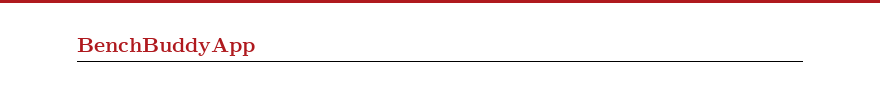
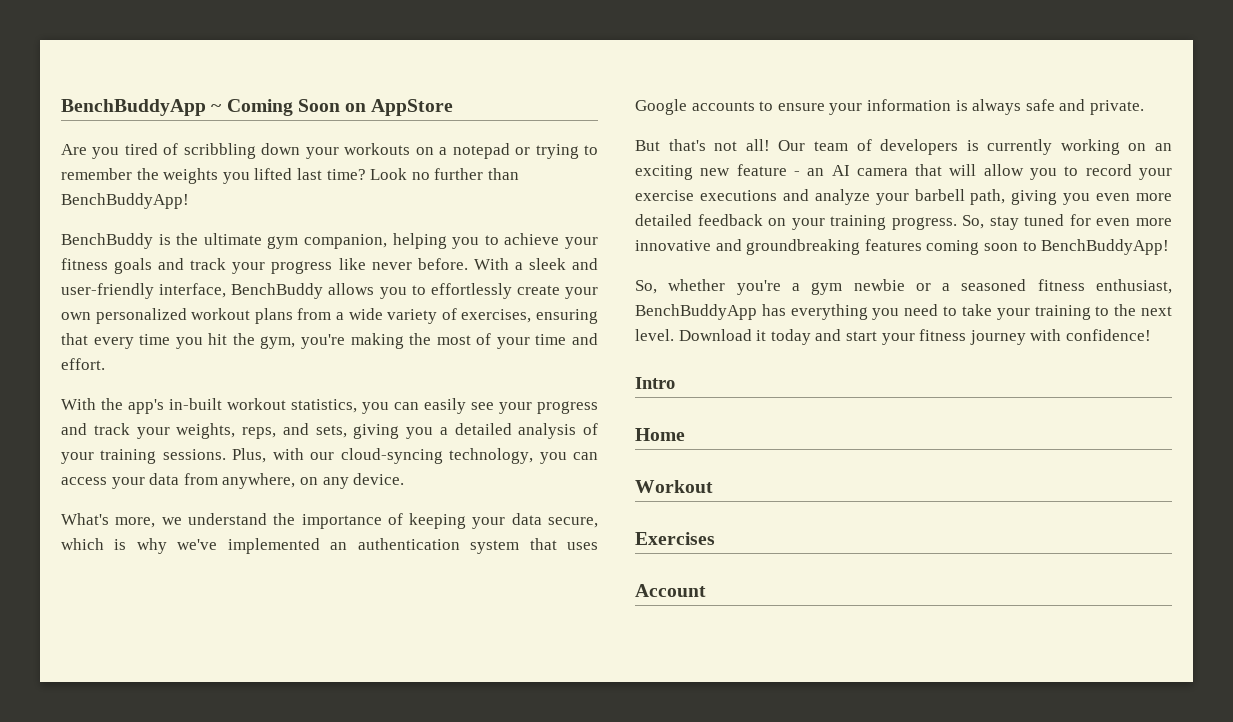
[77,37,255,56] BenchBuddyApp -> [61,99,454,116] [61,143,598,159] [61,168,519,184] [61,193,189,209] [61,233,599,249] [61,258,598,274] [61,283,598,299] [61,308,599,324] [61,333,598,349] [61,358,105,370] [61,398,598,414] [61,423,598,439] [61,448,598,464] [61,473,405,489] [61,513,598,529] [61,538,598,554] [635,99,1144,115] [635,139,1172,155] [635,164,1172,180] [635,189,1172,205] [635,214,1172,230] [635,239,1170,255] [635,279,1172,295] [635,304,1172,320] [635,329,1151,345] [635,377,675,389] [635,428,685,441] [635,480,713,493] [635,532,715,545] [635,584,706,597] BenchBuddyApp ~ Coming Soon on AppStore // Are you tired of scribbling down your workouts on a notepad or trying to remember the weights you lifted last time? Look no further than BenchBuddyApp! // BenchBuddy is the ultimate gym companion, helping you to achieve your fitness goals and track your progress like never before. With a sleek and user-friendly interface, BenchBuddy allows you to effortlessly create your own personalized workout plans from a wide variety of exercises, ensuring that every time you hit the gym, you're making the most of your time and effort. // With the app's in-built workout statistics, you can easily see your progress and track your weights, reps, and sets, giving you a detailed analysis of your training sessions. Plus, with our cloud-syncing technology, you can access your data from anywhere, on any device. // What's more, we understand the importance of keeping your data secure, which is why we've implemented an authentication system that uses Google accounts to ensure your information is always safe and private. // But that's not all! Our team of developers is currently working on an exciting new feature - an AI camera that will allow you to record your exercise executions and analyze your barbell path, giving you even more detailed feedback on your training progress. So, stay tuned for even more innovative and groundbreaking features coming soon to BenchBuddyApp! // So, whether you're a gym newbie or a seasoned fitness enthusiast, BenchBuddyApp has everything you need to take your training to the next level. Download it today and start your fitness journey with confidence! // Intro // Home // Workout // Exercises // Account

